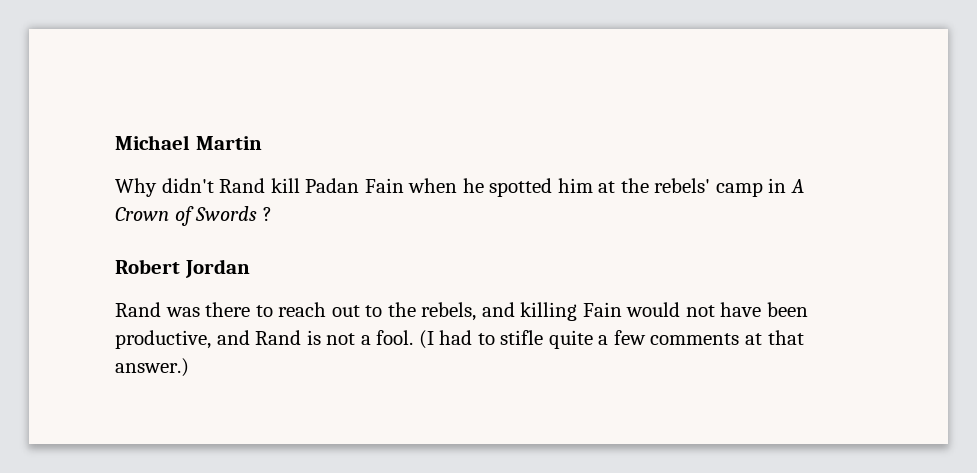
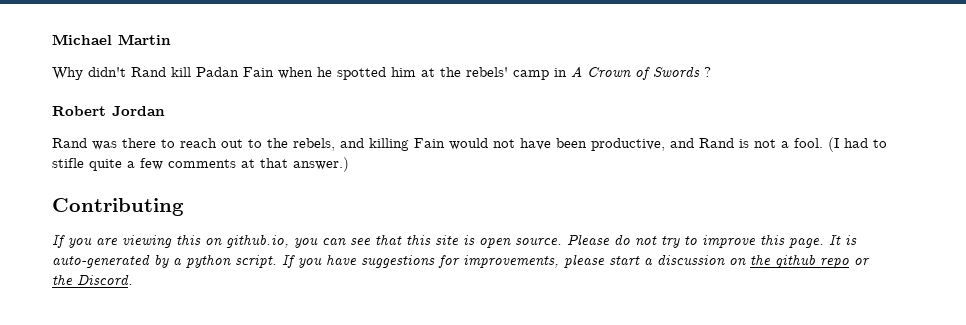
(189, 367) none -> [52,198,184,216] [52,234,857,248] [52,254,870,268] [52,274,133,285] // Contributing // If you are viewing this on github.io, you can see that this site is open source. Please do not try to improve this page. It is auto-generated by a python script. If you have suggestions for improvements, please start a discussion on the github repo or the Discord.

